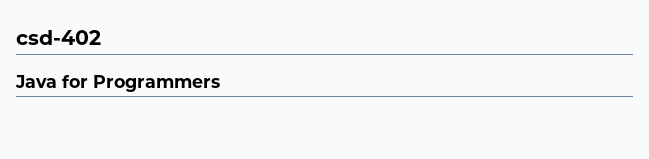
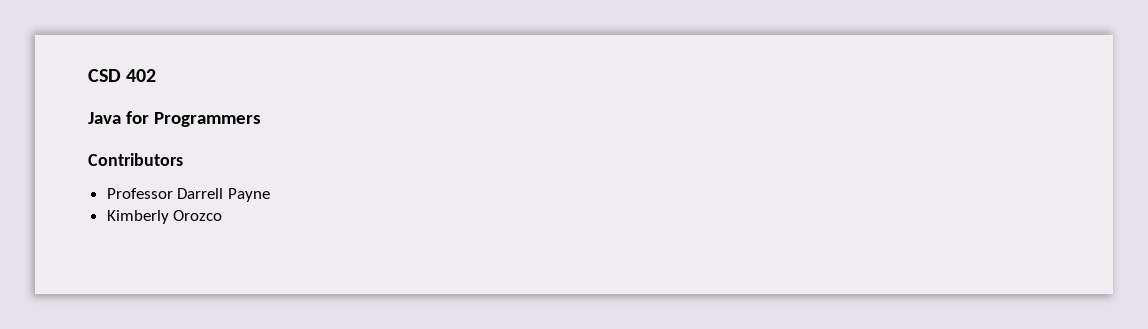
[16,30,101,45] csd-402 -> [88,69,157,82] CSD 402
(220, 83) none -> [88,153,183,166] [106,188,270,202] [106,210,223,224] // Contributors // Professor Darrell Payne // Kimberly Orozco

